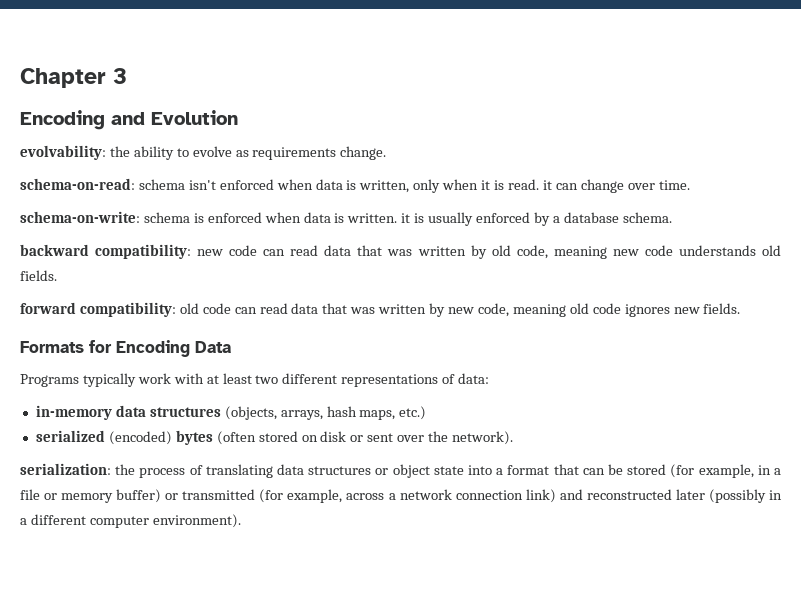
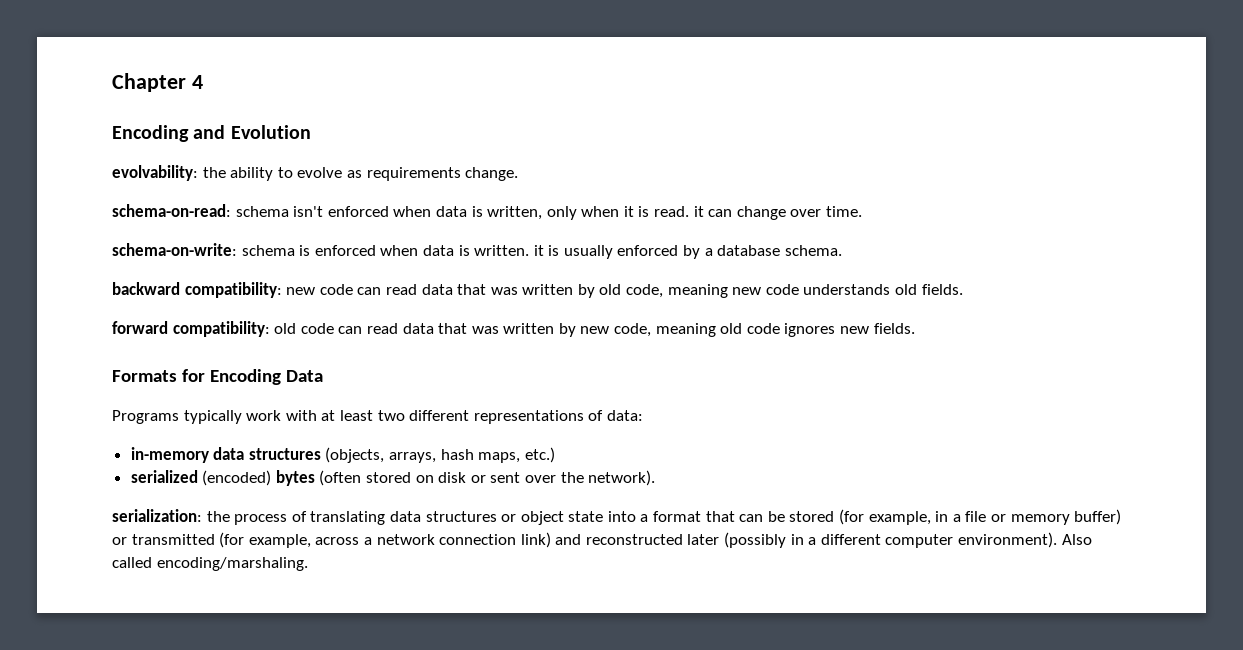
[113,68,127,84] 3 -> [191,75,203,89] 4
(241, 521) none -> [1061,534,1092,545] [112,557,308,571] Also called encoding/marshaling.

